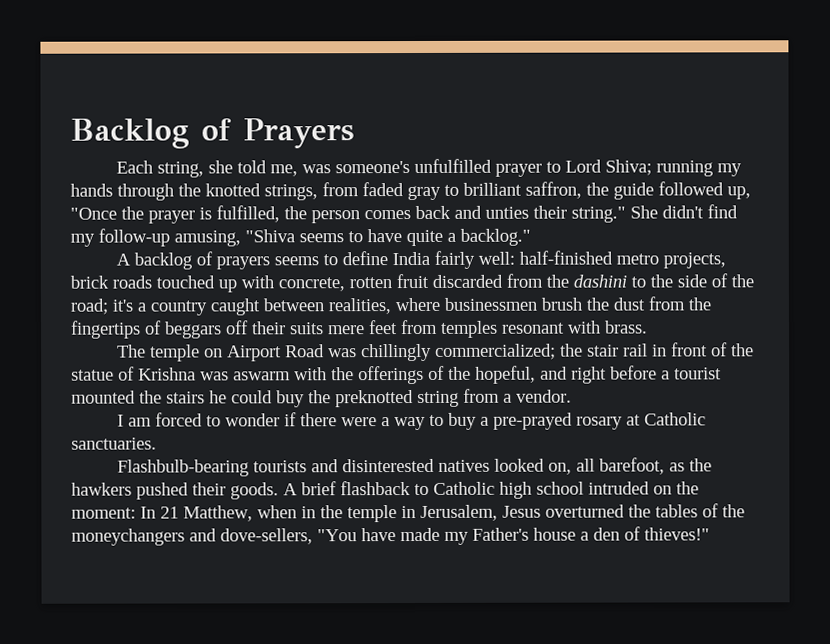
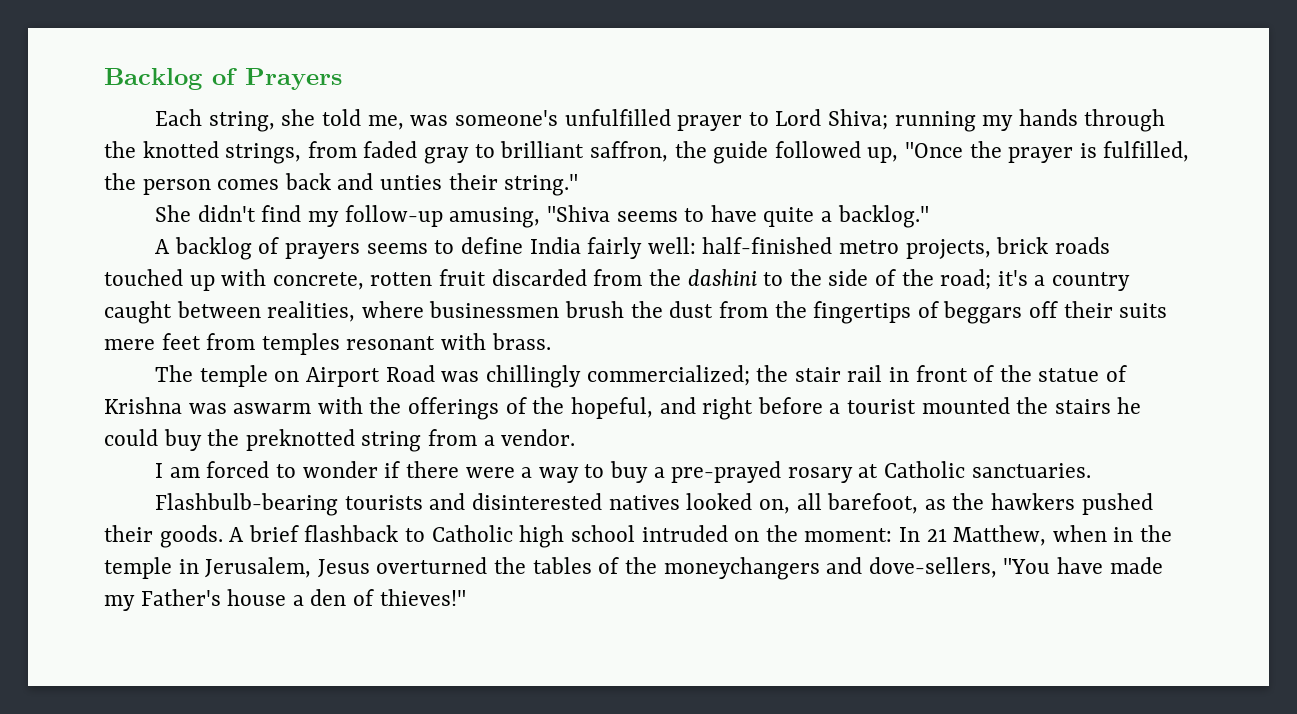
(626, 214) none -> (579, 185) //

